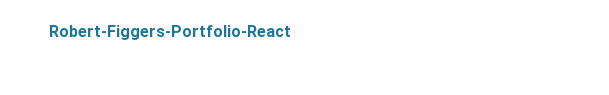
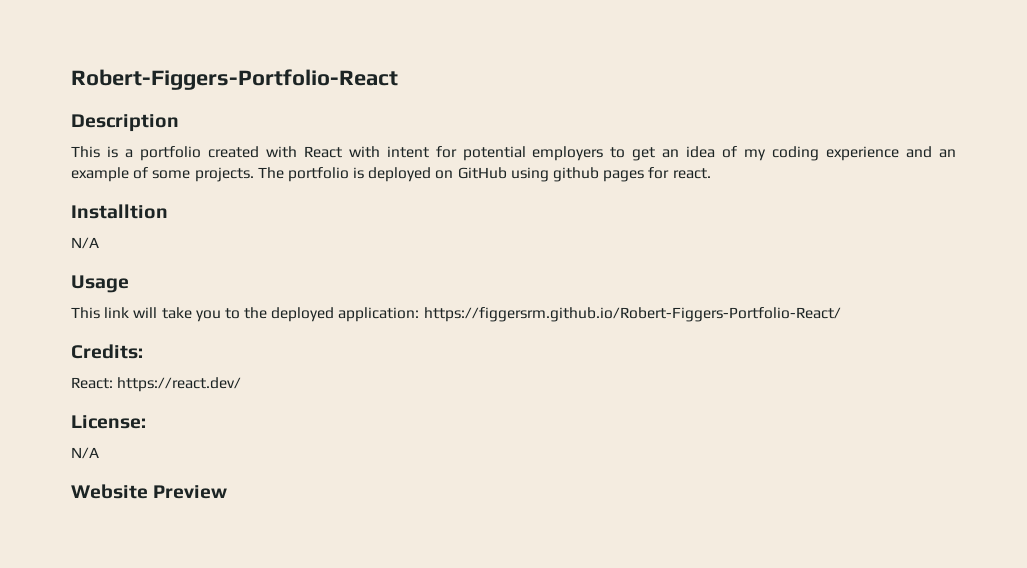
(291, 32) none -> [71,114,179,132] [71,146,957,161] [71,167,711,182] [71,204,168,219] [71,237,99,249] [71,275,129,293] [71,307,841,322] [71,344,143,359] [71,377,242,392] [71,415,146,429] [71,447,99,459] [71,484,228,499] // Description // This is a portfolio created with React with intent for potential employers to get an idea of my coding experience and an example of some projects. The portfolio is deployed on GitHub using github pages for react. // Installtion // N/A // Usage // This link will take you to the deployed application: https://figgersrm.github.io/Robert-Figgers-Portfolio-React/ // Credits: // React: https://react.dev/ // License: // N/A // Website Preview

